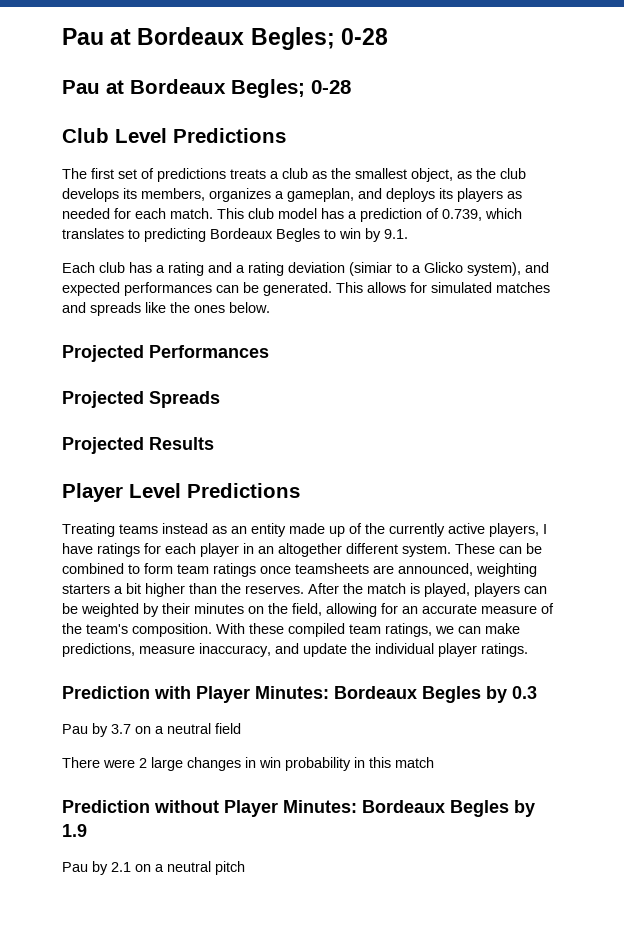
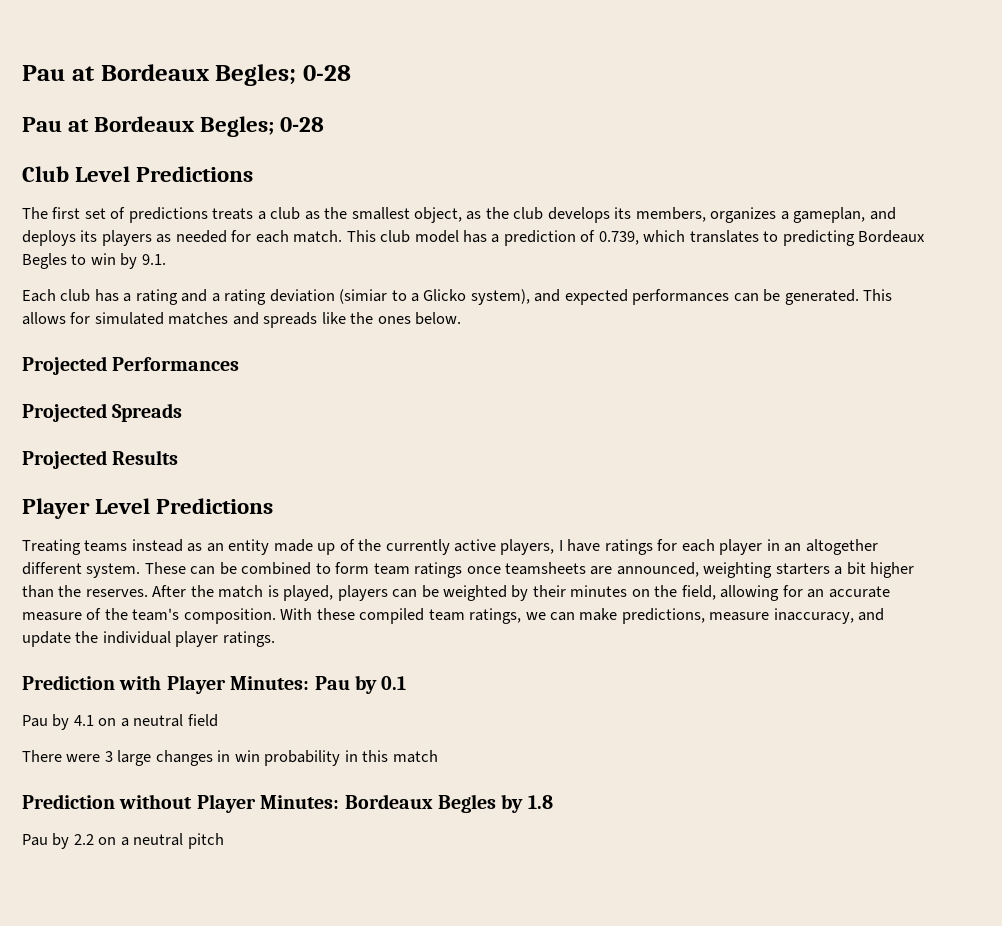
[334,686,537,703] [62,723,131,737] Bordeaux Begles by 0.3 // Pau by 3.7 -> [314,675,407,694] [22,714,94,730] Pau by 0.1 // Pau by 4.1
[139,758,147,768] 2 -> [104,751,113,762] 3
[62,824,87,837] [62,861,131,875] 1.9 // Pau by 2.1 -> [527,795,553,809] [22,833,94,849] 1.8 // Pau by 2.2

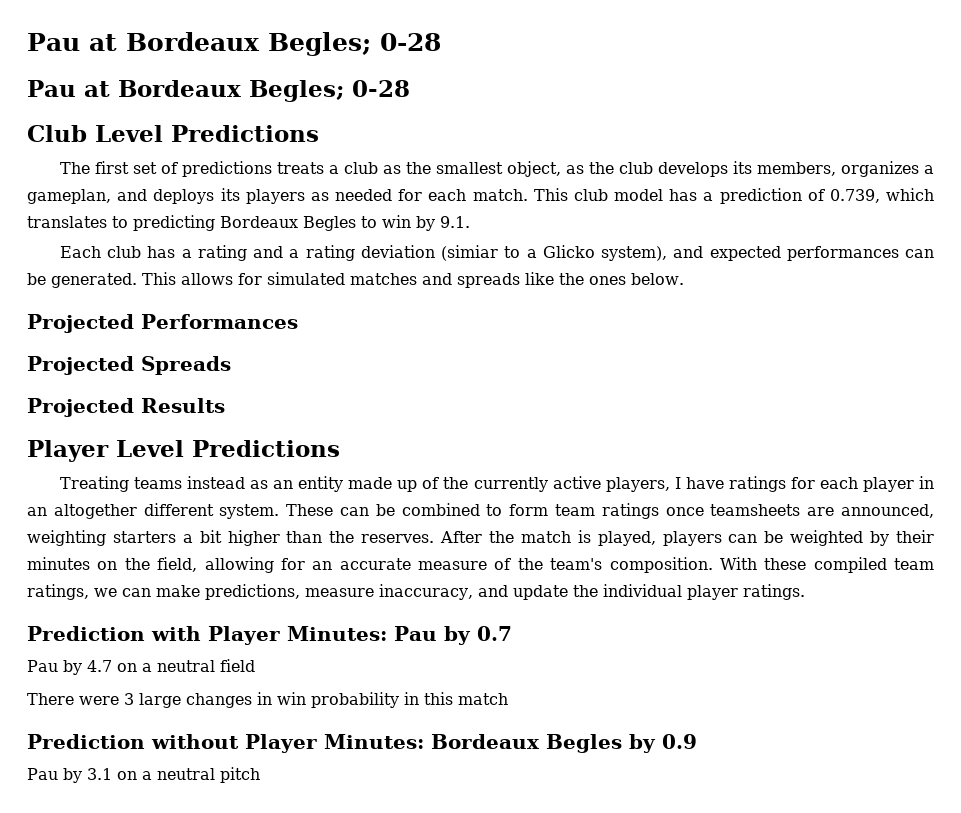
[381,676,407,690] [22,714,94,730] 0.1 // Pau by 4.1 -> [477,626,512,641] [27,660,112,675] 0.7 // Pau by 4.7
[527,795,553,809] [22,833,94,849] 1.8 // Pau by 2.2 -> [662,734,697,749] [27,768,112,783] 0.9 // Pau by 3.1

